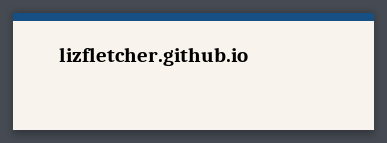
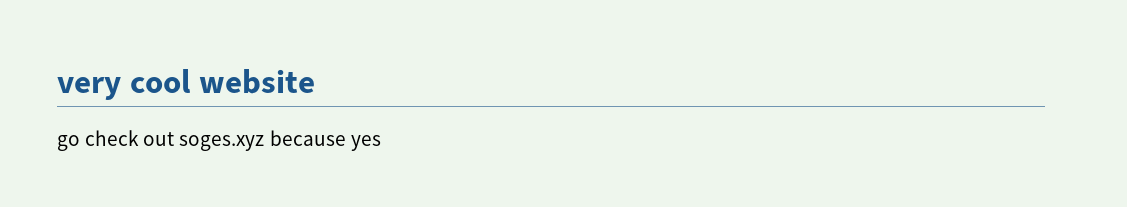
[59,47,248,66] lizfletcher.github.io -> [57,69,315,100] [57,130,381,151] very cool website // go check out soges.xyz because yes

